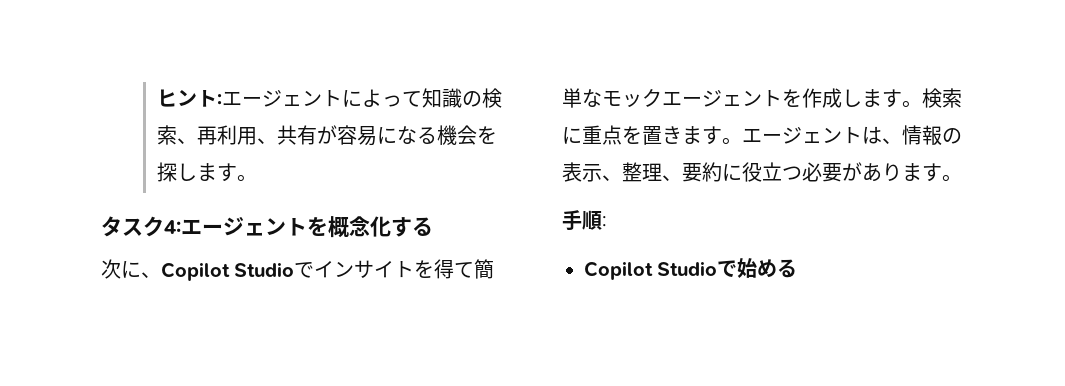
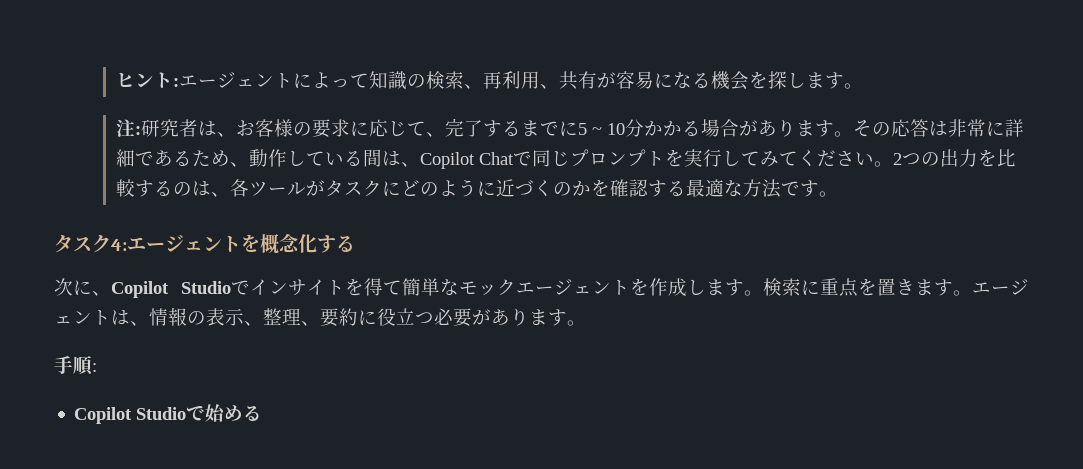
(258, 178) none -> [116,118,1025,138] [116,149,1017,169] [116,179,839,198] // 注:研究者は、お客様の要求に応じて、完了するまでに5 ~ 10分かかる場合があります。その応答は非常に詳細であるため、動作している間は、Copilot Chatで同じプロンプトを実行してみてください。2つの出力を比較するのは、各ツールがタスクにどのように近づくのかを確認する最適な方法です。

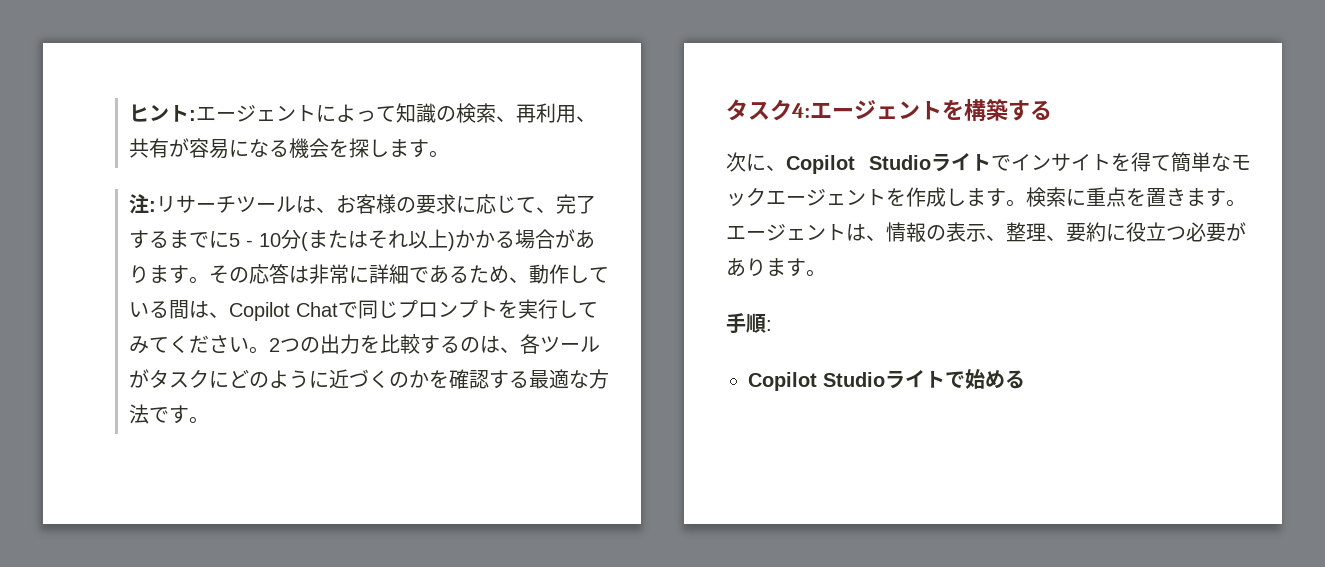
[141,119,199,137] 研究者 -> [156,195,297,213] リサーチツール
[592,119,645,137] ~ 10分 -> [246,229,456,251] - 10分(またはそれ以上)
[260,233,317,254] 概念化 -> [964,99,1008,121] 構築
(231, 287) none -> [931,153,991,172] ライト
(187, 413) none -> [885,370,945,389] ライト

